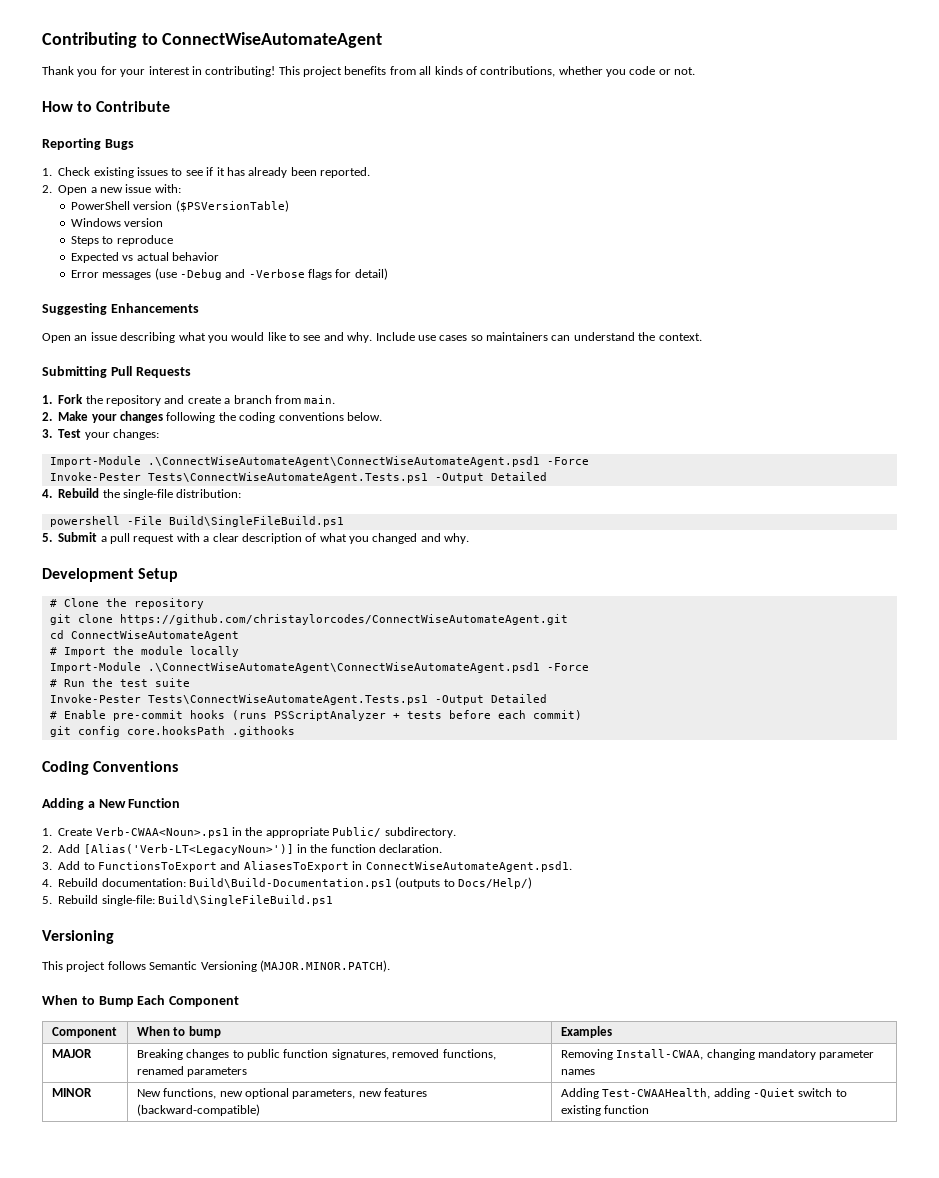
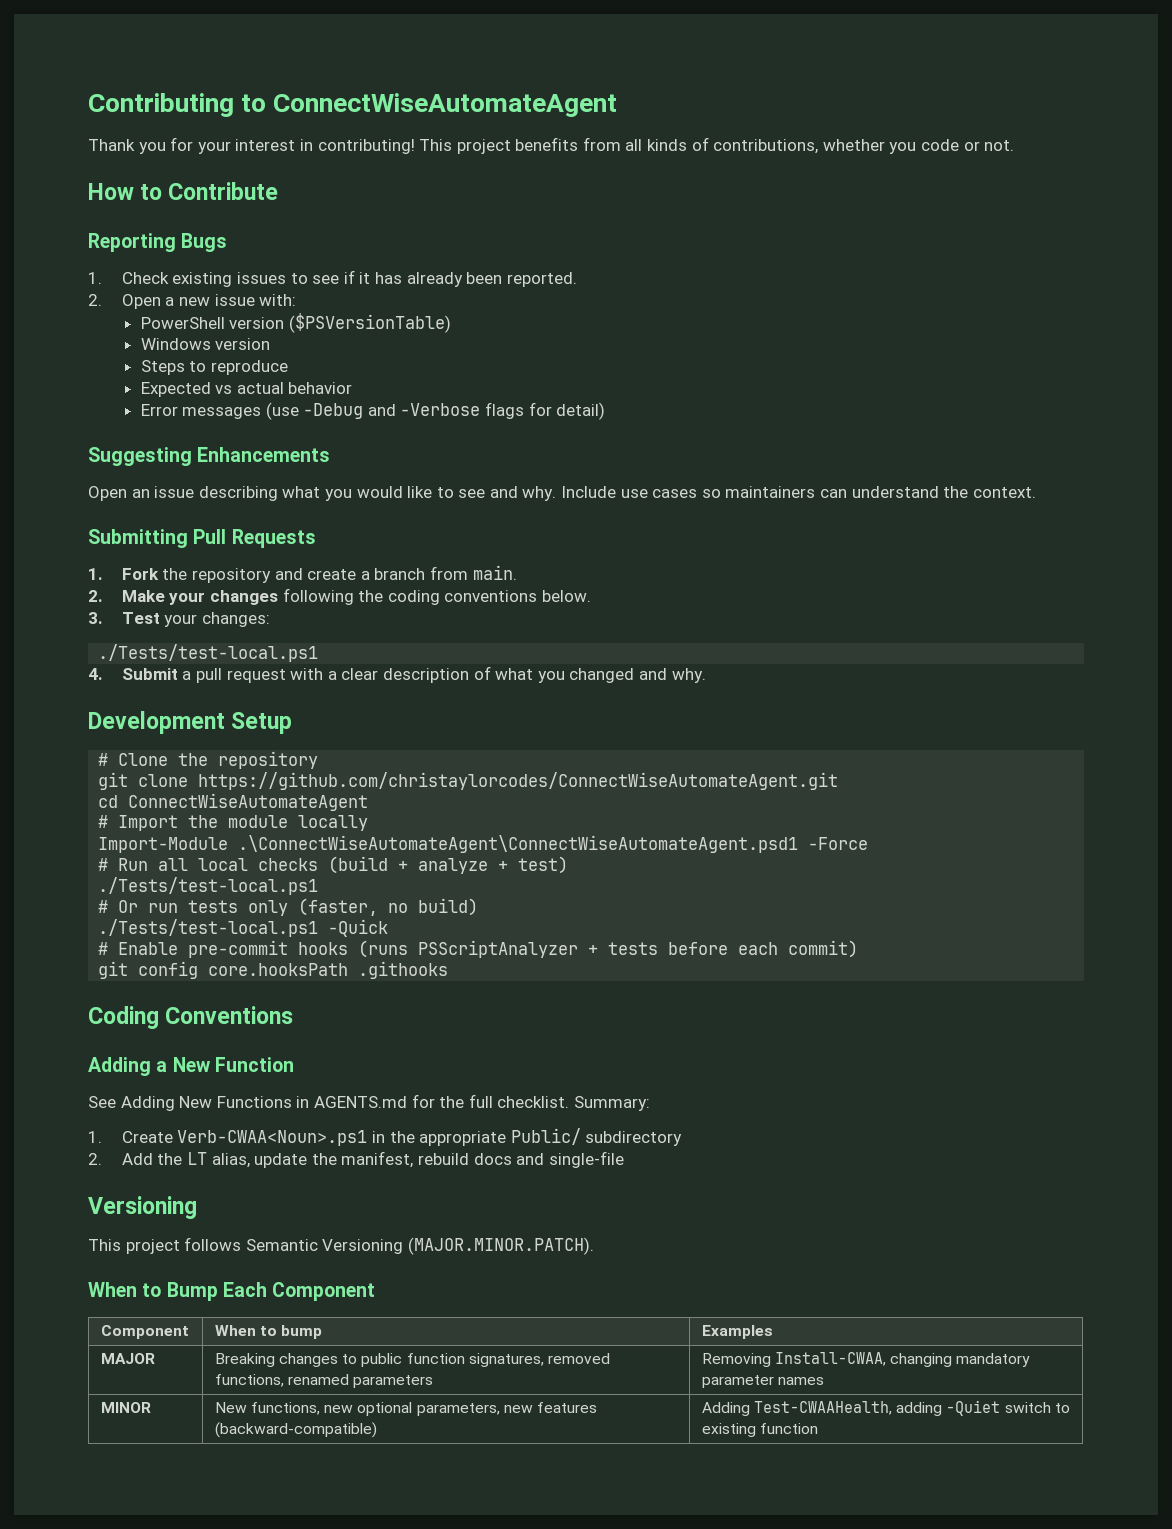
[49,456,589,467] [49,472,547,483] [42,488,242,500] [49,516,344,527] [42,533,52,542] Import-Module .\ConnectWiseAutomateAgent\ConnectWiseAutomateAgent.psd1 -Force // Invoke-Pester Tests\ConnectWiseAutomateAgent.Tests.ps1 -Output Detailed // 4. Rebuild the single-file distribution: // powershell -File Build\SingleFileBuild.ps1 // 5. -> [98,644,319,662] [88,668,103,680] ./Tests/test-local.ps1 // 4.
[91,678,190,687] [49,694,547,705] the test suite // Invoke-Pester Tests\ConnectWiseAutomateAgent.Tests.ps1 -Output Detailed -> [158,856,569,874] [98,877,319,895] [98,898,479,916] [98,919,389,937] all local checks (build + analyze + test) // ./Tests/test-local.ps1 // # Or run tests only (faster, no build) // ./Tests/test-local.ps1 -Quick
(181, 803) none -> [88,1094,650,1111] // See Adding New Functions in AGENTS.md for the full checklist. Summary:
[384,827,456,838] subdirectory. -> [585,1131,683,1146] subdirectory
[83,844,443,855] [42,861,572,872] [42,877,533,889] [42,895,333,906] [Alias('Verb-LT<LegacyNoun>')] in the function declaration. // 3. Add to FunctionsToExport and AliasesToExport in ConnectWiseAutomateAgent.psd1. // 4. Rebuild documentation: Build\Build-Documentation.ps1 (outputs to Docs/Help/) // 5. Rebuild single-file: Build\SingleFileBuild.ps1 -> [157,1151,624,1168] the LT alias, update the manifest, rebuild docs and single-file

